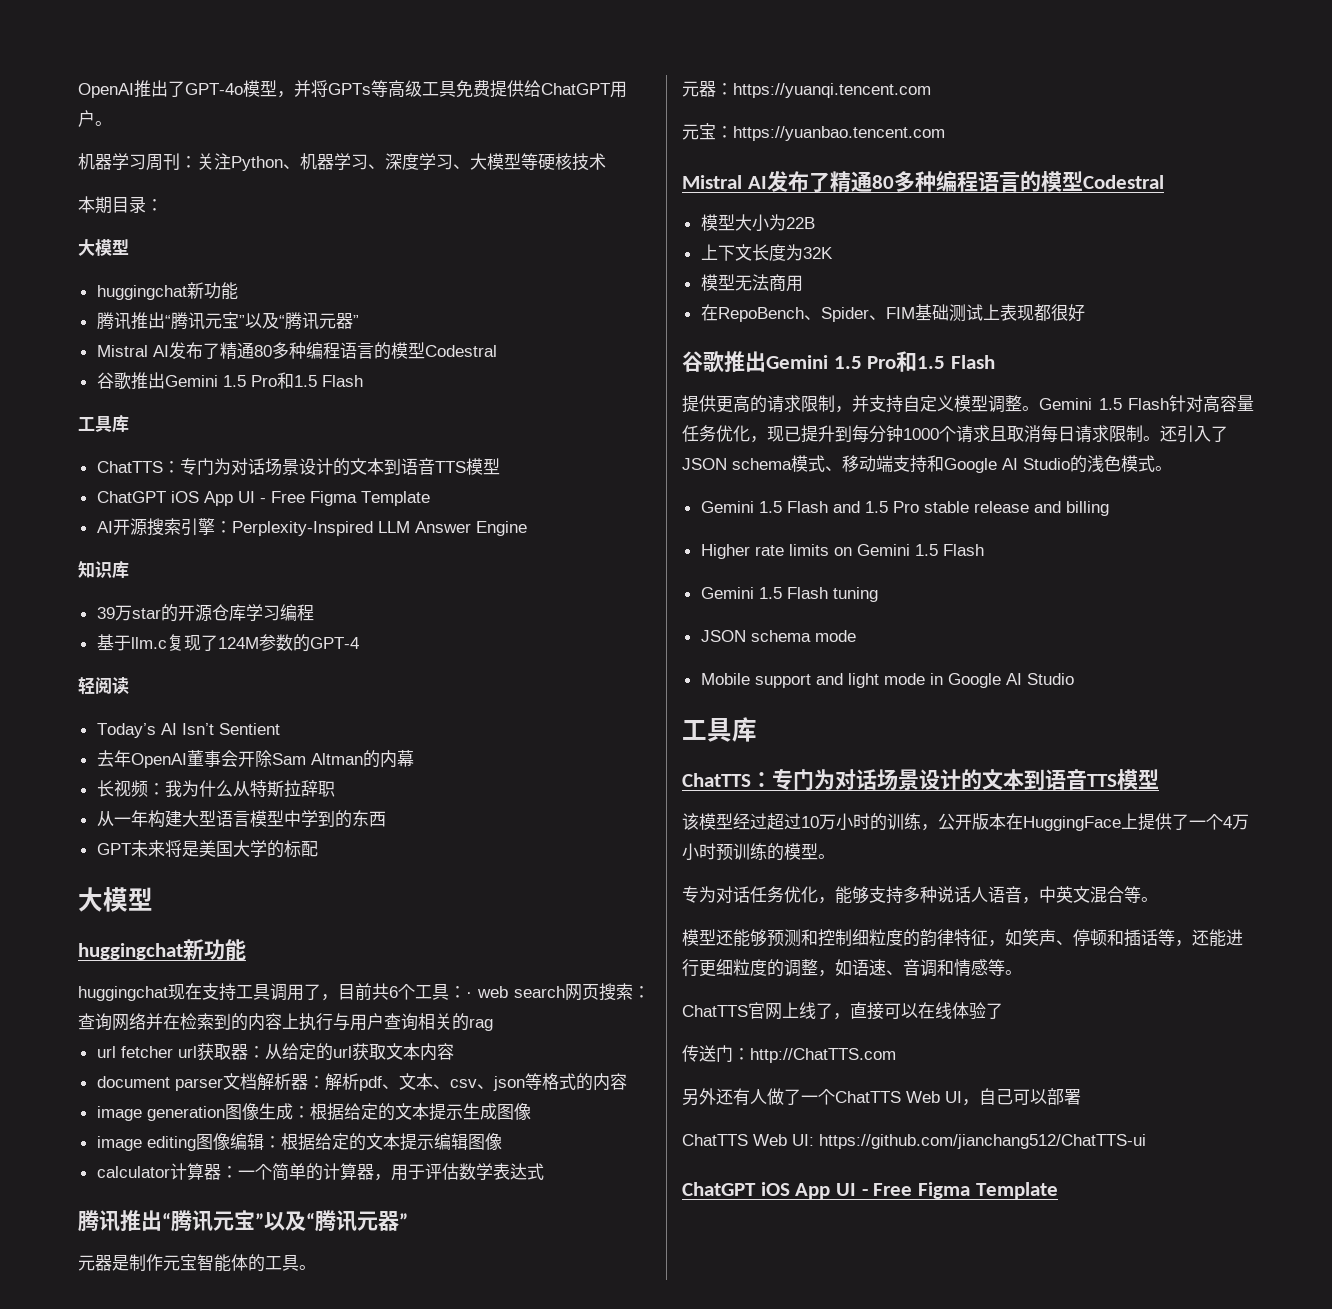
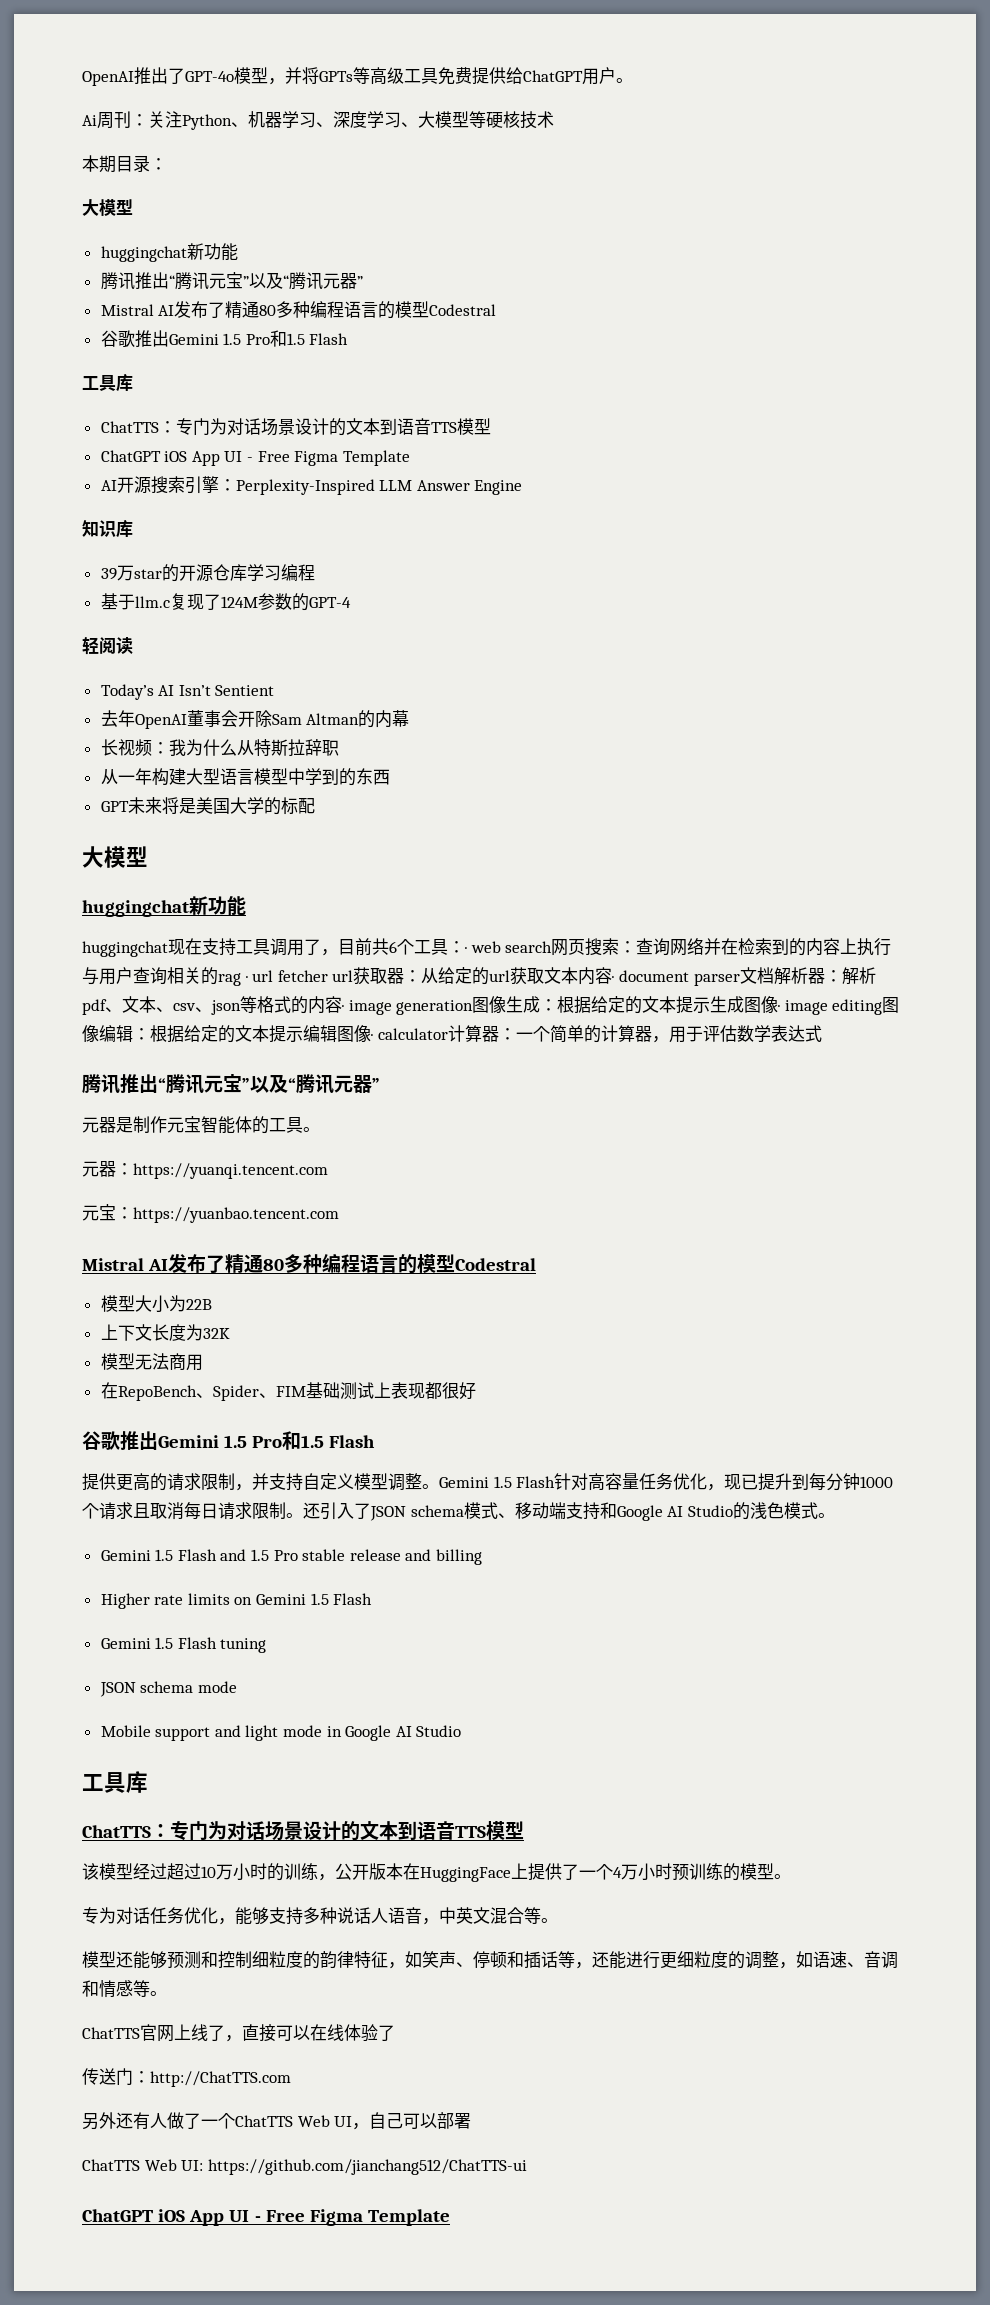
[78,153,146,170] 机器学习 -> [82,115,97,126] Ai
(493, 1024) // -> [245,976,248,982] ·
(454, 1051) // -> [612,976,615,982] ·
(627, 1081) // -> [342,1005,344,1011] ·
(531, 1111) // -> [778,1005,781,1011] ·
(502, 1141) // -> [371,1034,373,1040] ·

